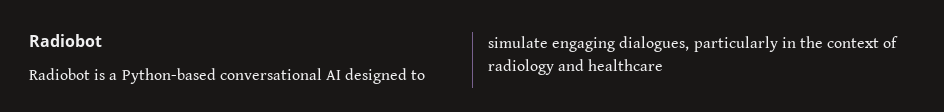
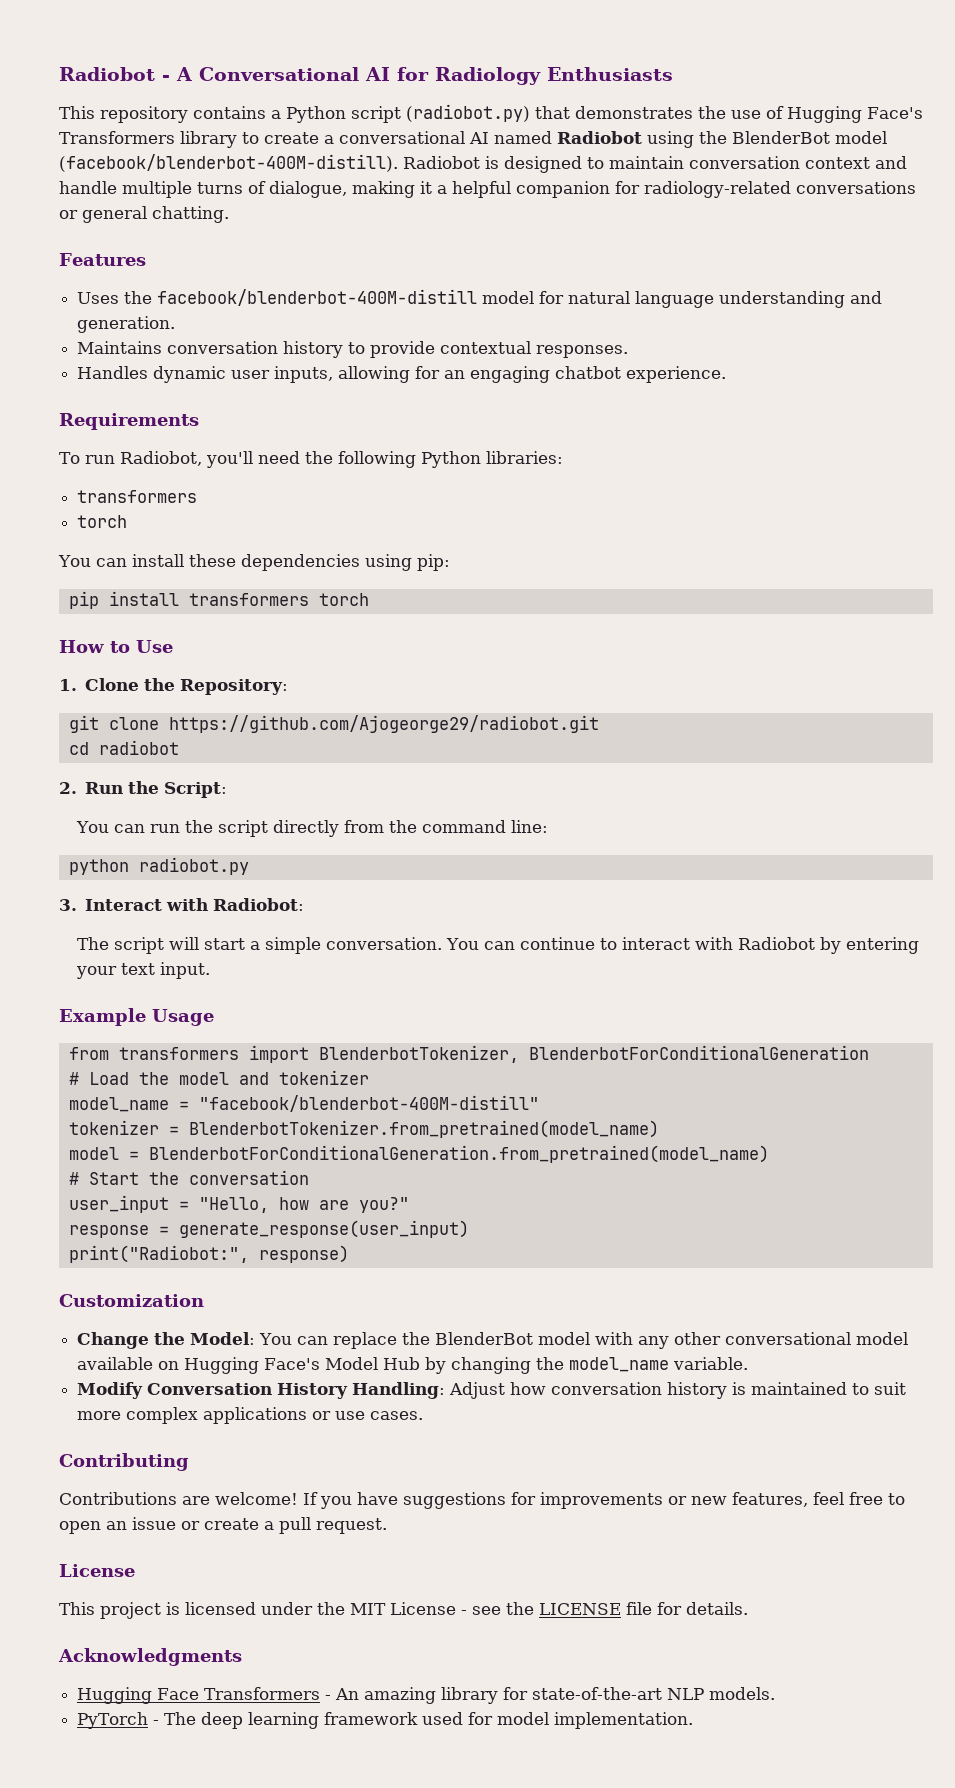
[29,34,102,47] [29,68,426,84] [488,36,899,52] [488,59,664,75] Radiobot // Radiobot is a Python-based conversational AI designed to simulate engaging dialogues, particularly in the context of radiology and healthcare -> [59,67,673,85] [59,104,923,123] [59,131,887,148] [59,154,907,173] [59,181,916,198] [59,206,229,223] [59,253,146,266] [77,289,883,308] [77,316,176,333] [77,341,629,358] [77,366,727,383] [59,413,199,430] [59,451,563,468] [77,490,198,503] [77,515,128,528] [58,554,450,571] [68,591,369,609] [59,640,173,653] [59,678,289,695] [68,715,599,733] [68,740,179,755] [59,781,228,798] [76,820,549,837] [68,857,249,875] [59,898,305,911] [77,937,920,954] [76,962,211,979] [59,1008,214,1026] [68,1045,869,1063] [68,1070,369,1085] [68,1095,539,1112] [68,1120,659,1138] [68,1145,769,1163] [68,1170,309,1185] [68,1195,409,1213] [68,1220,469,1238] [68,1245,349,1263] [59,1294,204,1307] [77,1332,909,1349] [77,1357,749,1374] [77,1382,907,1399] [77,1407,424,1424] [59,1453,189,1471] [59,1492,905,1509] [59,1517,387,1534] [59,1564,135,1577] [59,1602,748,1619] [58,1648,242,1666] [77,1687,776,1704] [77,1712,694,1729] Radiobot - A Conversational AI for Radiology Enthusiasts // This repository contains a Python script (radiobot.py) that demonstrates the use of Hugging Face's Transformers library to create a conversational AI named Radiobot using the BlenderBot model (facebook/blenderbot-400M-distill). Radiobot is designed to maintain conversation context and handle multiple turns of dialogue, making it a helpful companion for radiology-related conversations or general chatting. // Features // Uses the facebook/blenderbot-400M-distill model for natural language understanding and generation. // Maintains conversation history to provide contextual responses. // Handles dynamic user inputs, allowing for an engaging chatbot experience. // Requirements // To run Radiobot, you'll need the following Python libraries: // transformers // torch // You can install these dependencies using pip: // pip install transformers torch // How to Use // 1. Clone the Repository: // git clone https://github.com/Ajogeorge29/radiobot.git // cd radiobot // 2. Run the Script: // You can run the script directly from the command line: // python radiobot.py // 3. Interact with Radiobot: // The script will start a simple conversation. You can continue to interact with Radiobot by entering your text input. // Example Usage // from transformers import BlenderbotTokenizer, BlenderbotForConditionalGeneration // # Load the model and tokenizer // model_name = "facebook/blenderbot-400M-distill" // tokenizer = BlenderbotTokenizer.from_pretrained(model_name) // model = BlenderbotForConditionalGeneration.from_pretrained(model_name) // # Start the conversation // user_input = "Hello, how are you?" // response = generate_response(user_input) // print("Radiobot:", response) // Customization // Change the Model: You can replace the BlenderBot model with any other conversational model available on Hugging Face's Model Hub by changing the model_name variable. // Modify Conversation History Handling: Adjust how conversation history is maintained to suit more complex applications or use cases. // Contributing // Contributions are welcome! If you have suggestions for improvements or new features, feel free to open an issue or create a pull request. // License // This project is licensed under the MIT License - see the LICENSE file for details. // Acknowledgments // Hugging Face Transformers - An amazing library for state-of-the-art NLP models. // PyTorch - The deep learning framework used for model implementation.

